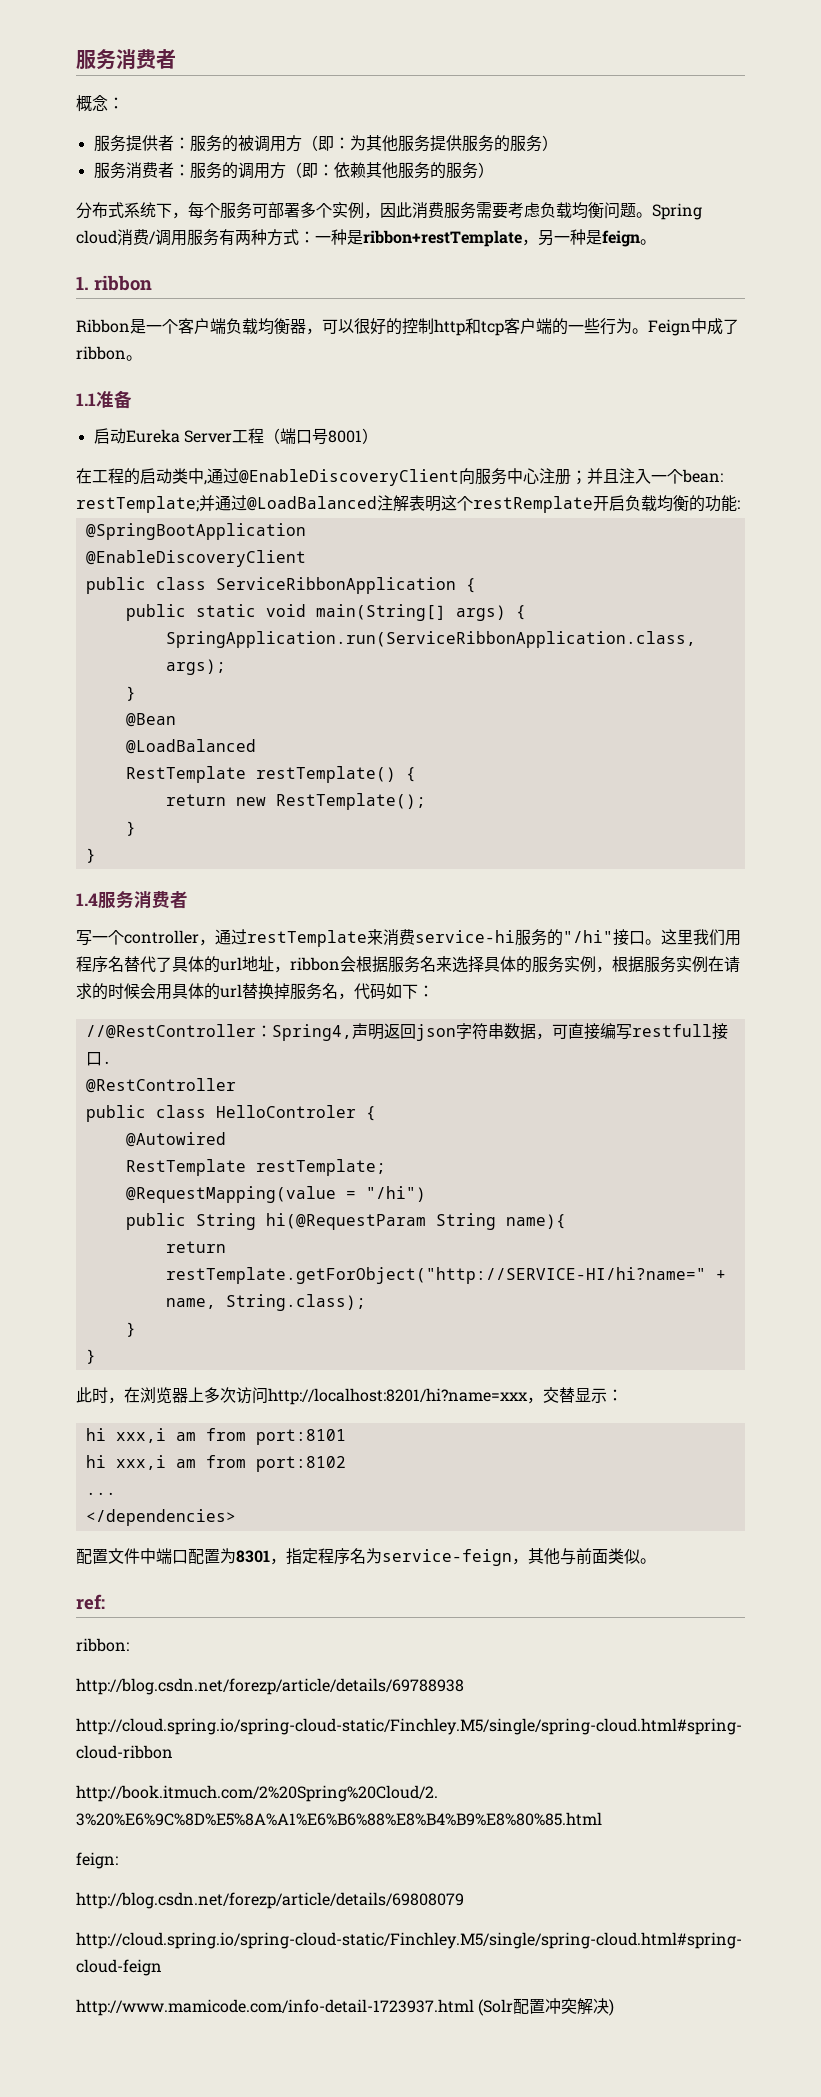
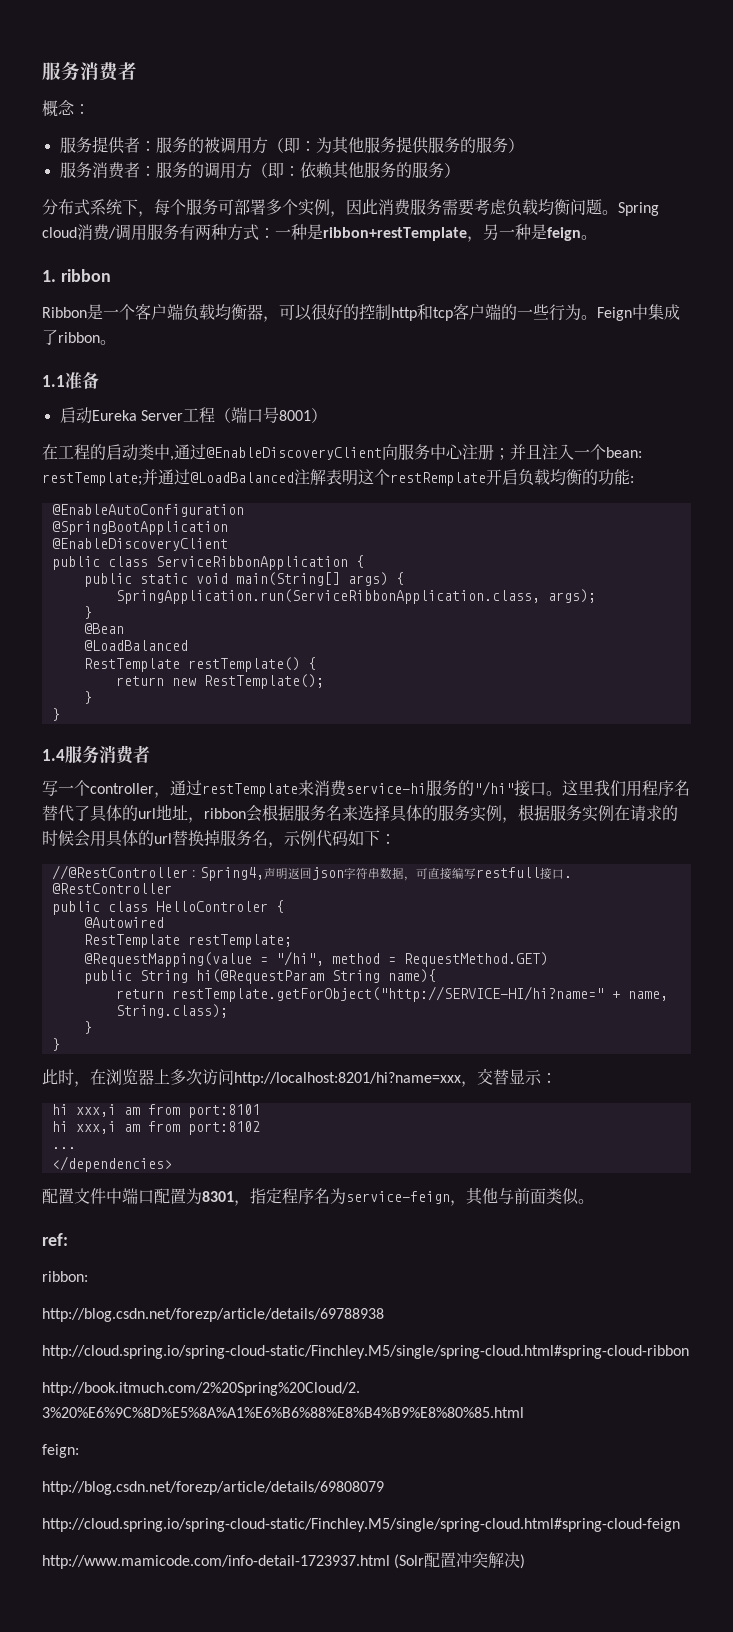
(707, 326) none -> [648,304,664,320] 集
(740, 504) none -> [51,504,244,517] // @EnableAutoConfiguration
(354, 996) none -> [284,830,316,846] 示例
[365,1186,426,1202] "/hi") -> [275,951,548,967] "/hi", method = RequestMethod.GET)

